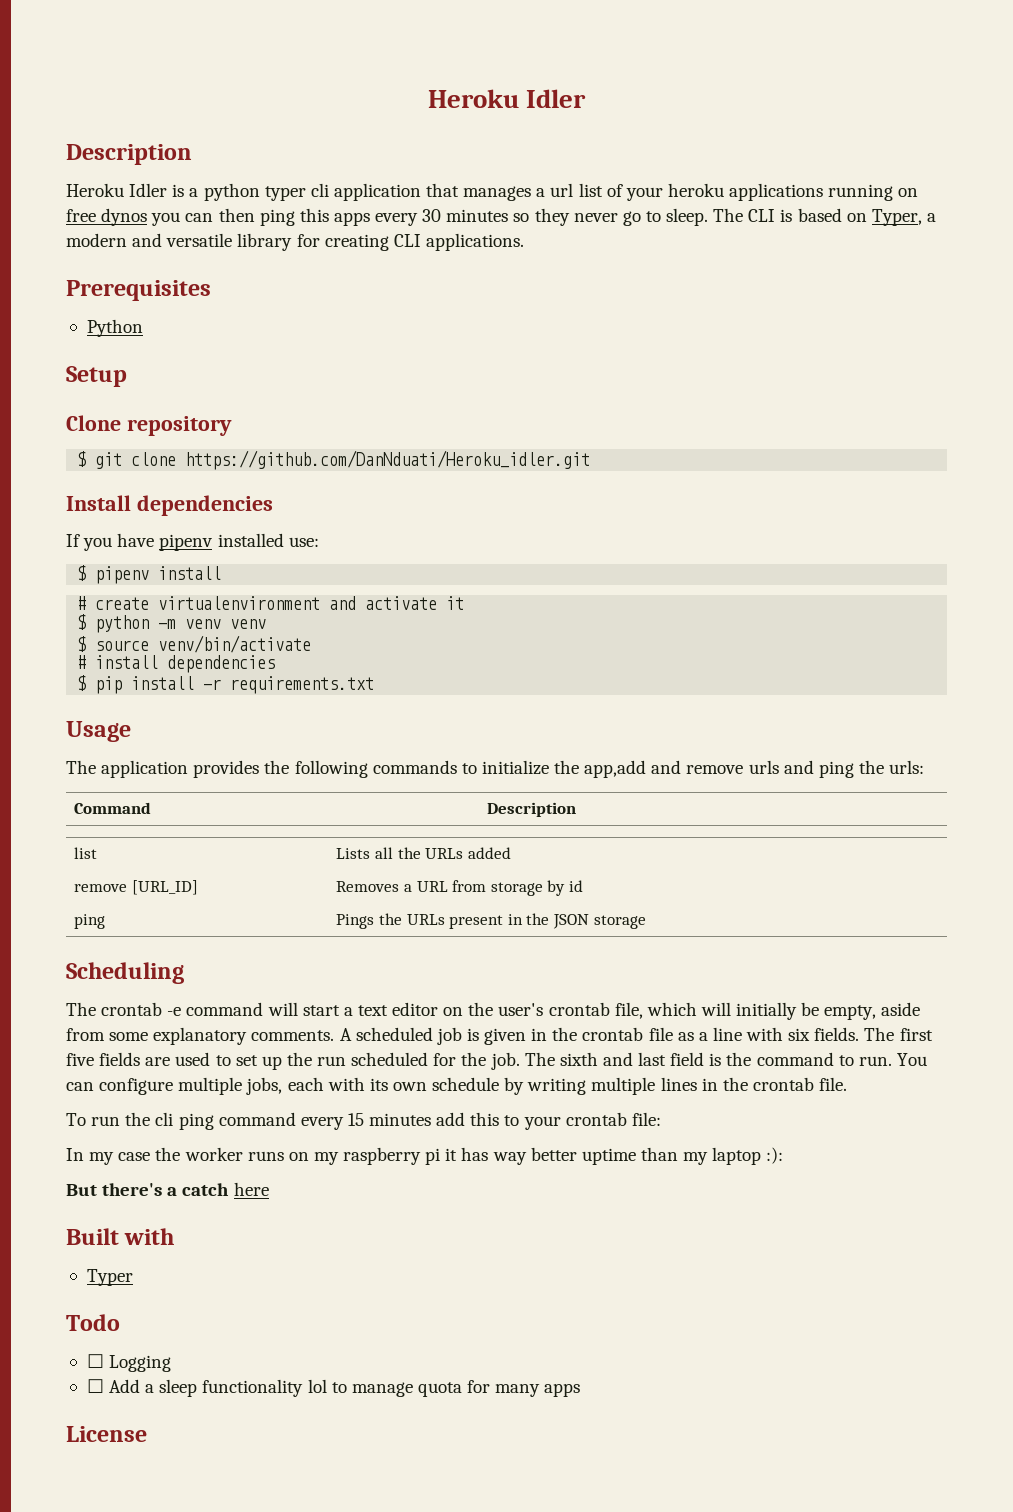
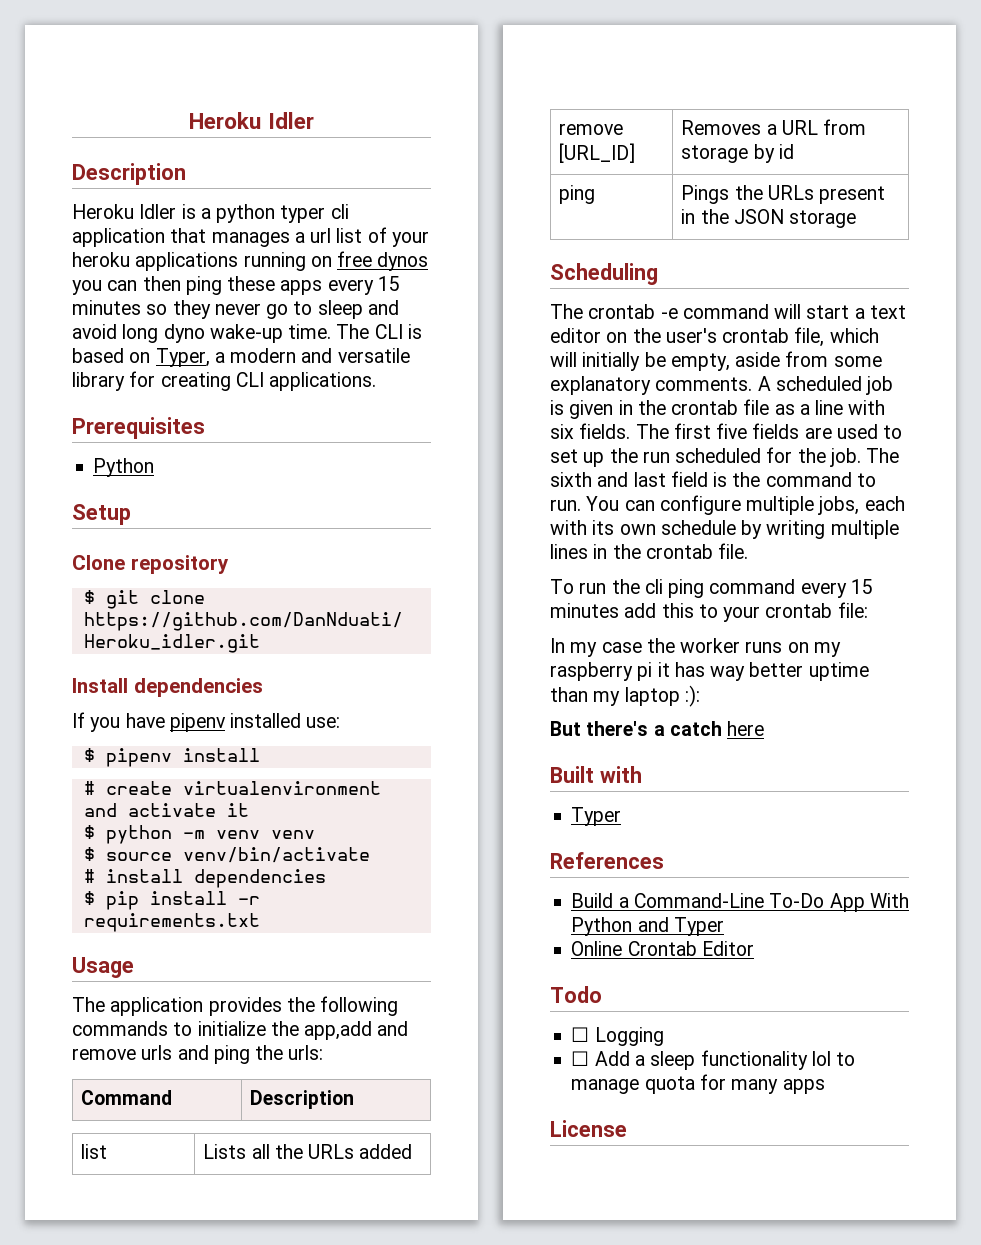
[299,208,329,222] this -> [227,276,276,291] these
[422,209,442,222] 30 -> [377,276,400,291] 15
[666,208,709,226] sleep. -> [317,300,399,319] [72,324,332,343] sleep and avoid long dyno wake-up time.
(133, 1277) none -> [550,852,664,869] [571,893,909,912] [571,917,724,936] [571,941,754,956] // References // Build a Command-Line To-Do App With Python and Typer // Online Crontab Editor

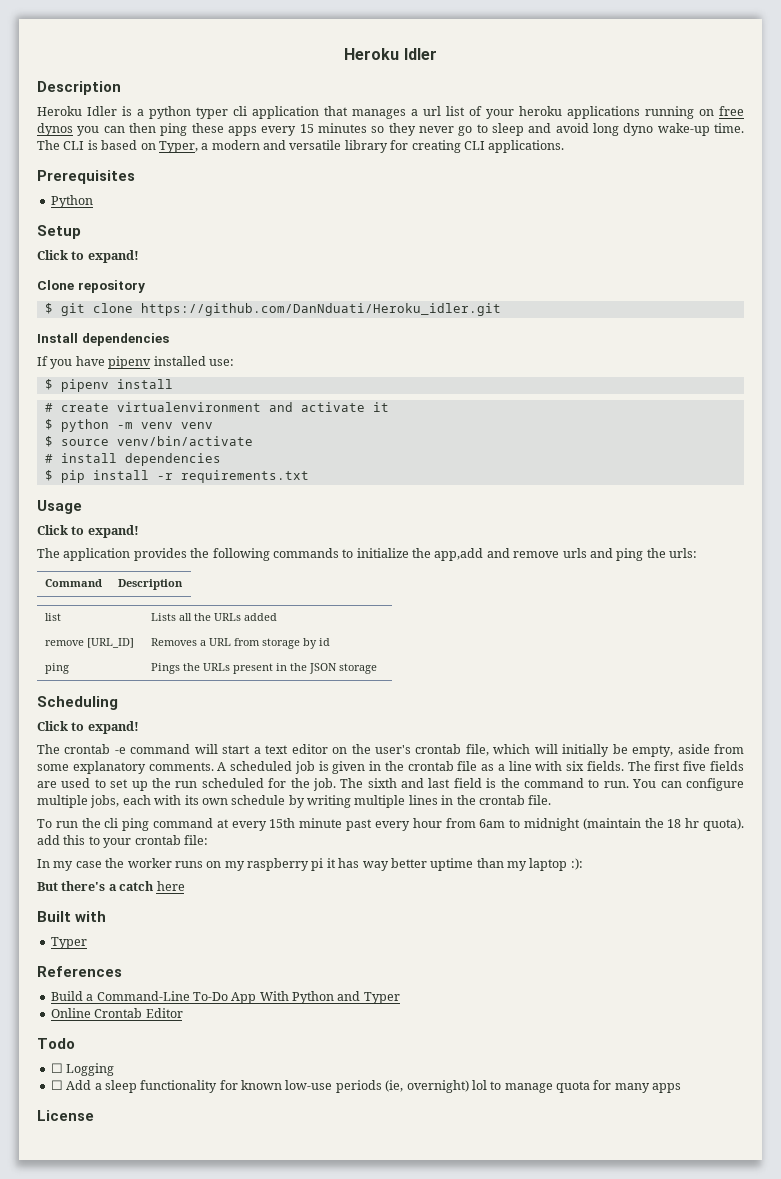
(131, 514) none -> [37,250,139,263] // Click to expand!
(134, 967) none -> [37,525,139,538] // Click to expand!
(658, 274) none -> [37,721,139,734] // Click to expand!
[800,579,873,598] [550,603,619,618] every 15 minutes -> [216,818,744,831] at every 15th minute past every hour from 6am to midnight (maintain the 18 hr quota).
(808, 1060) none -> [219,1080,469,1093] for known low-use periods (ie, overnight)

